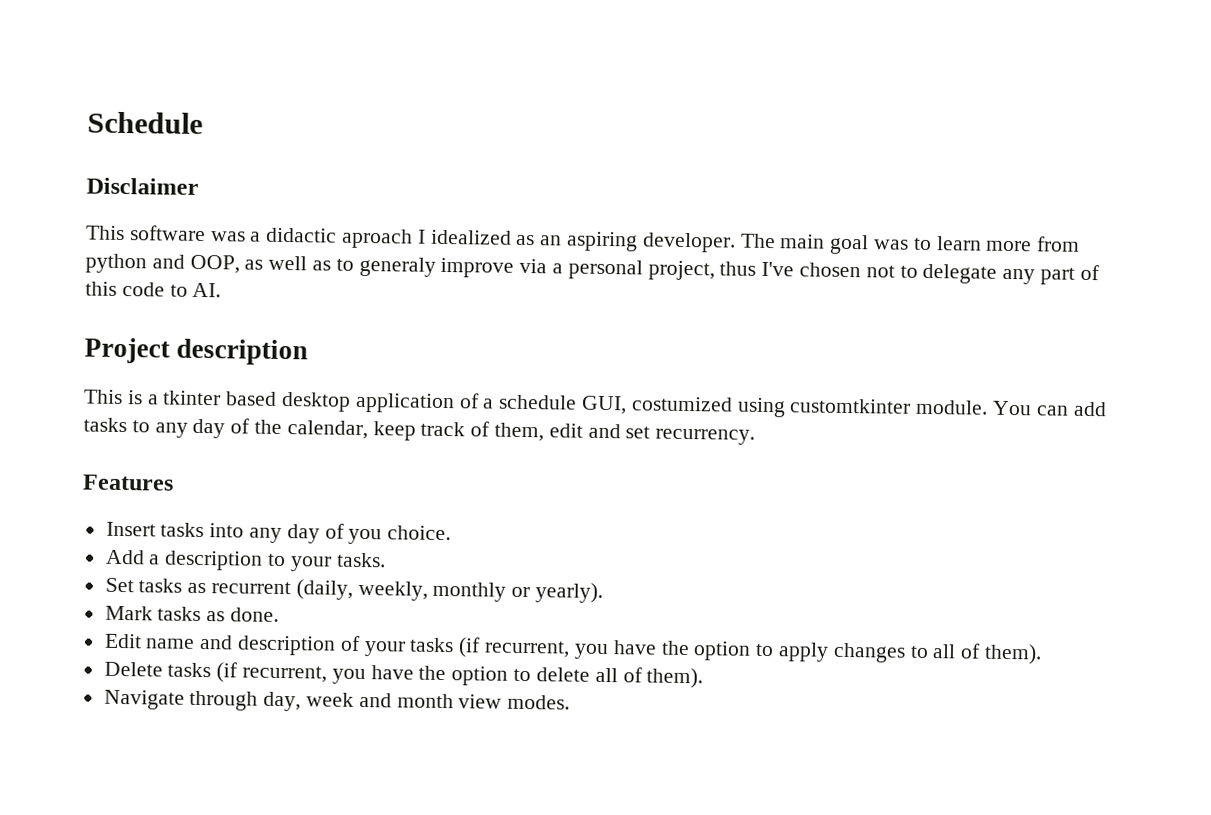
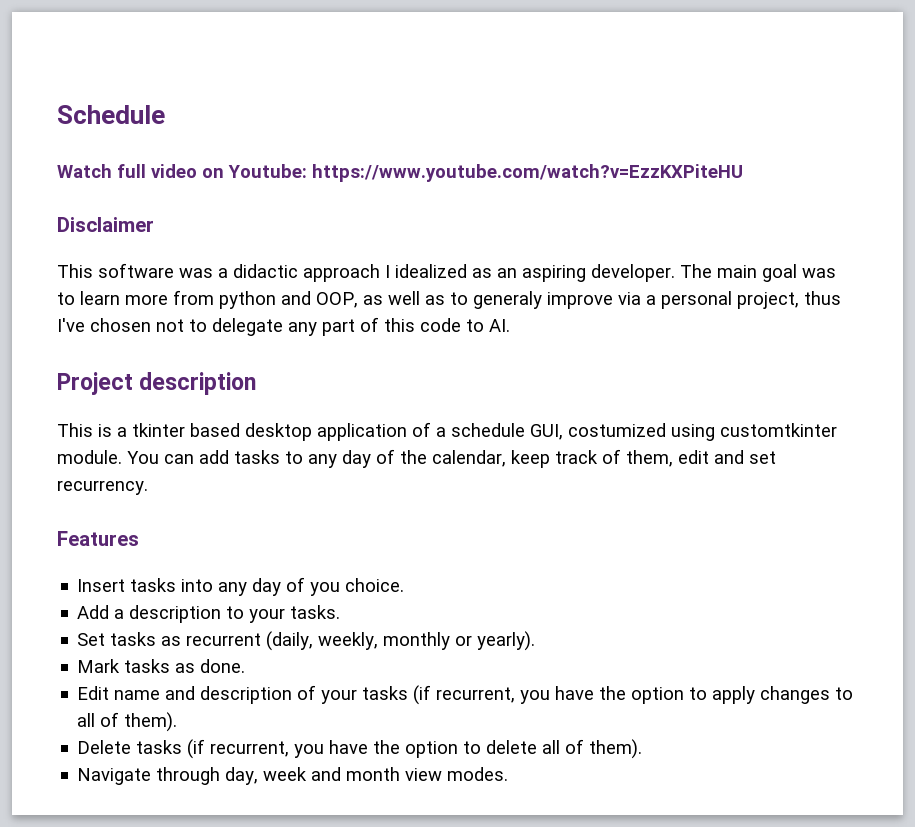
(203, 122) none -> [57,164,743,182] // Watch full video on Youtube: https://www.youtube.com/watch?v=EzzKXPiteHU
[341,228,414,249] aproach -> [303,264,380,282] approach

